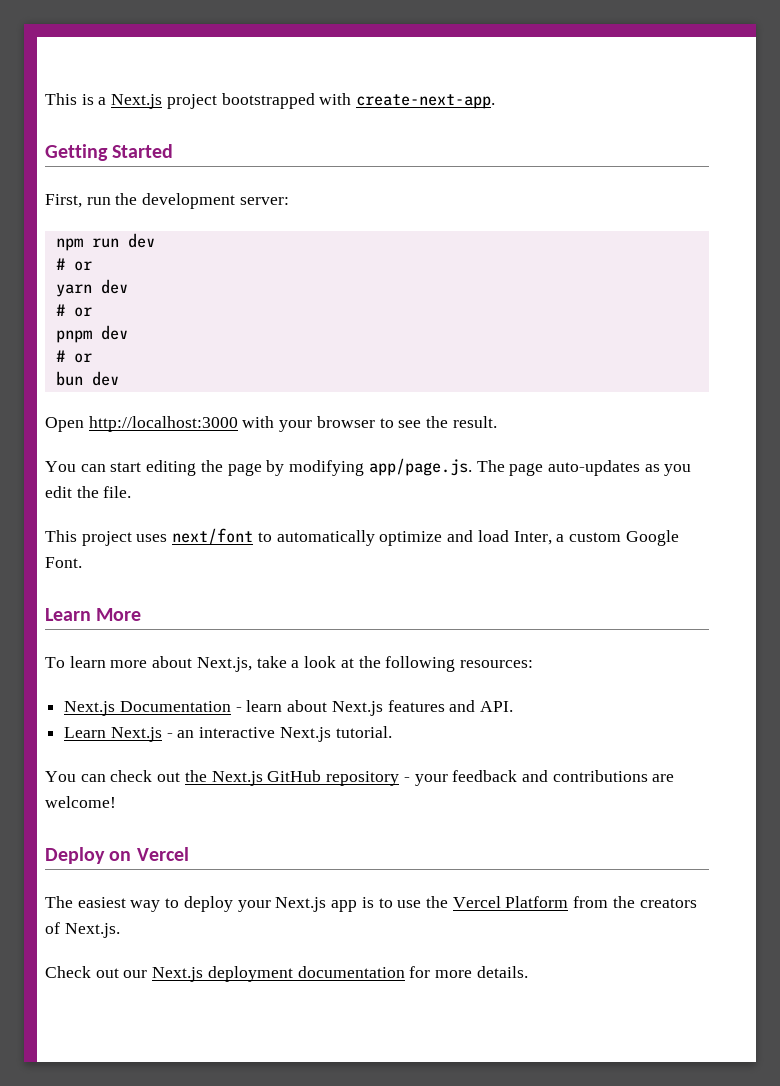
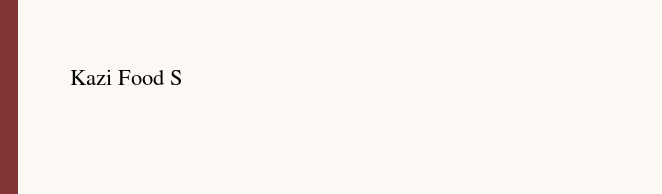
[45,93,496,109] [45,144,174,161] [45,193,289,209] [55,233,155,251] [55,258,92,271] [55,279,128,297] [55,304,92,317] [55,325,128,343] [55,350,92,363] [55,371,119,386] [45,416,497,432] [45,458,692,476] [45,486,132,498] [45,528,679,546] [45,557,82,568] [45,608,142,621] [45,656,533,672] [64,700,514,716] [64,726,392,742] [45,770,675,786] [45,796,116,808] [45,847,189,864] [45,896,697,912] [45,922,120,938] [45,966,528,982] This is a Next.js project bootstrapped with create-next-app. // Getting Started // First, run the development server: // npm run dev // # or // yarn dev // # or // pnpm dev // # or // bun dev // Open http://localhost:3000 with your browser to see the result. // You can start editing the page by modifying app/page.js. The page auto-updates as you edit the file. // This project uses next/font to automatically optimize and load Inter, a custom Google Font. // Learn More // To learn more about Next.js, take a look at the following resources: // Next.js Documentation - learn about Next.js features and API. // Learn Next.js - an interactive Next.js tutorial. // You can check out the Next.js GitHub repository - your feedback and contributions are welcome! // Deploy on Vercel // The easiest way to deploy your Next.js app is to use the Vercel Platform from the creators of Next.js. // Check out our Next.js deployment documentation for more details. -> [70,69,184,85] Kazi Food S

